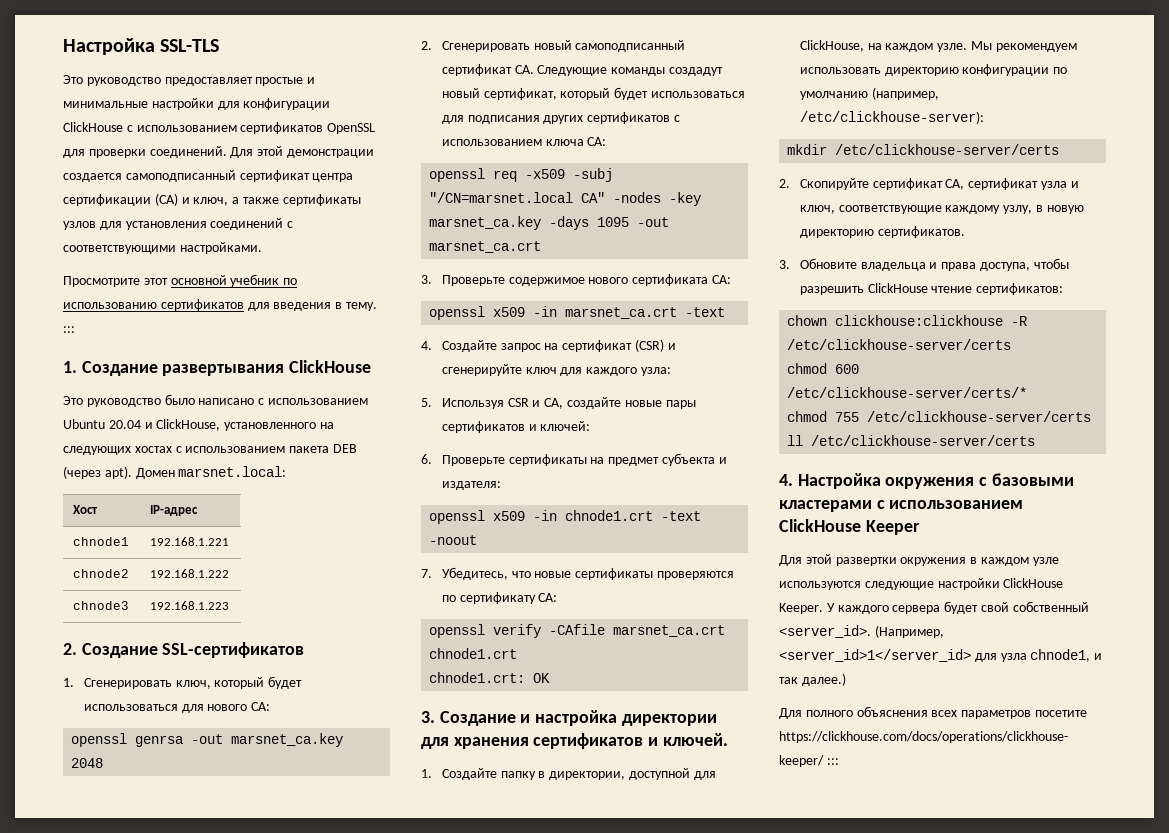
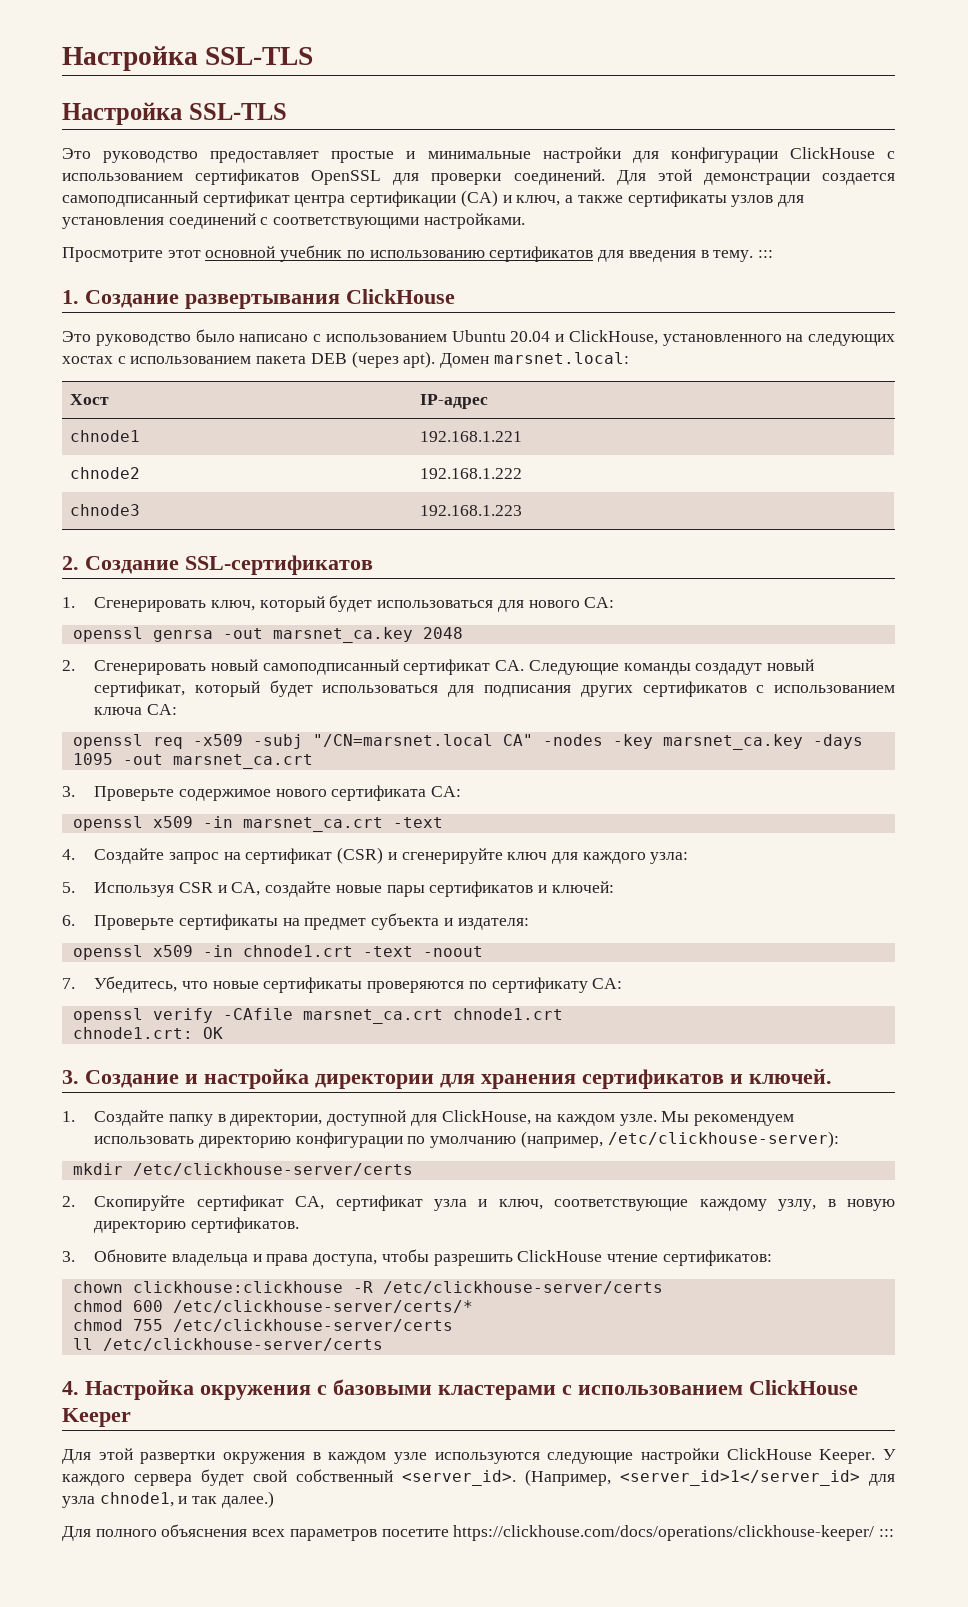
[63,38,220,55] Настройка SSL-TLS -> [62,46,314,71] [62,102,287,125] Настройка SSL-TLS // Настройка SSL-TLS

